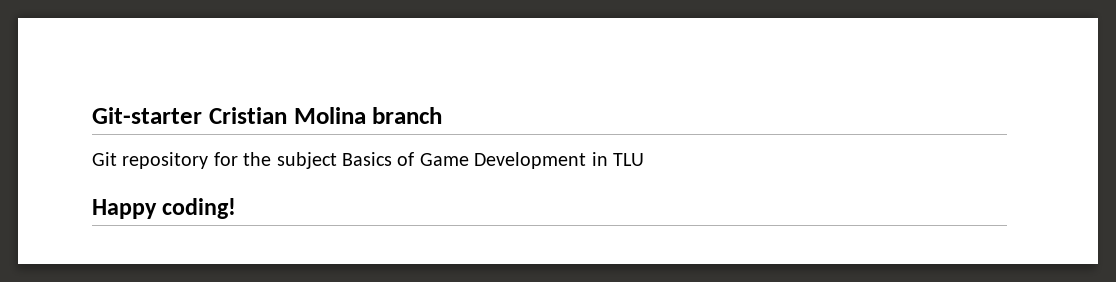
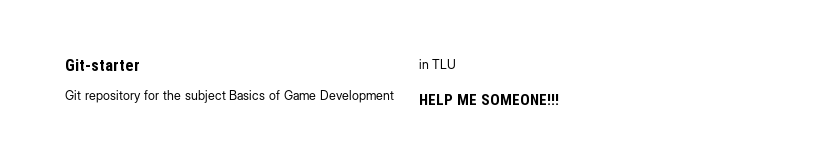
[208,107,443,124] Cristian Molina branch -> (140, 65) none
[92,198,237,219] Happy coding! -> [419,94,560,105] HELP ME SOMEONE!!!

